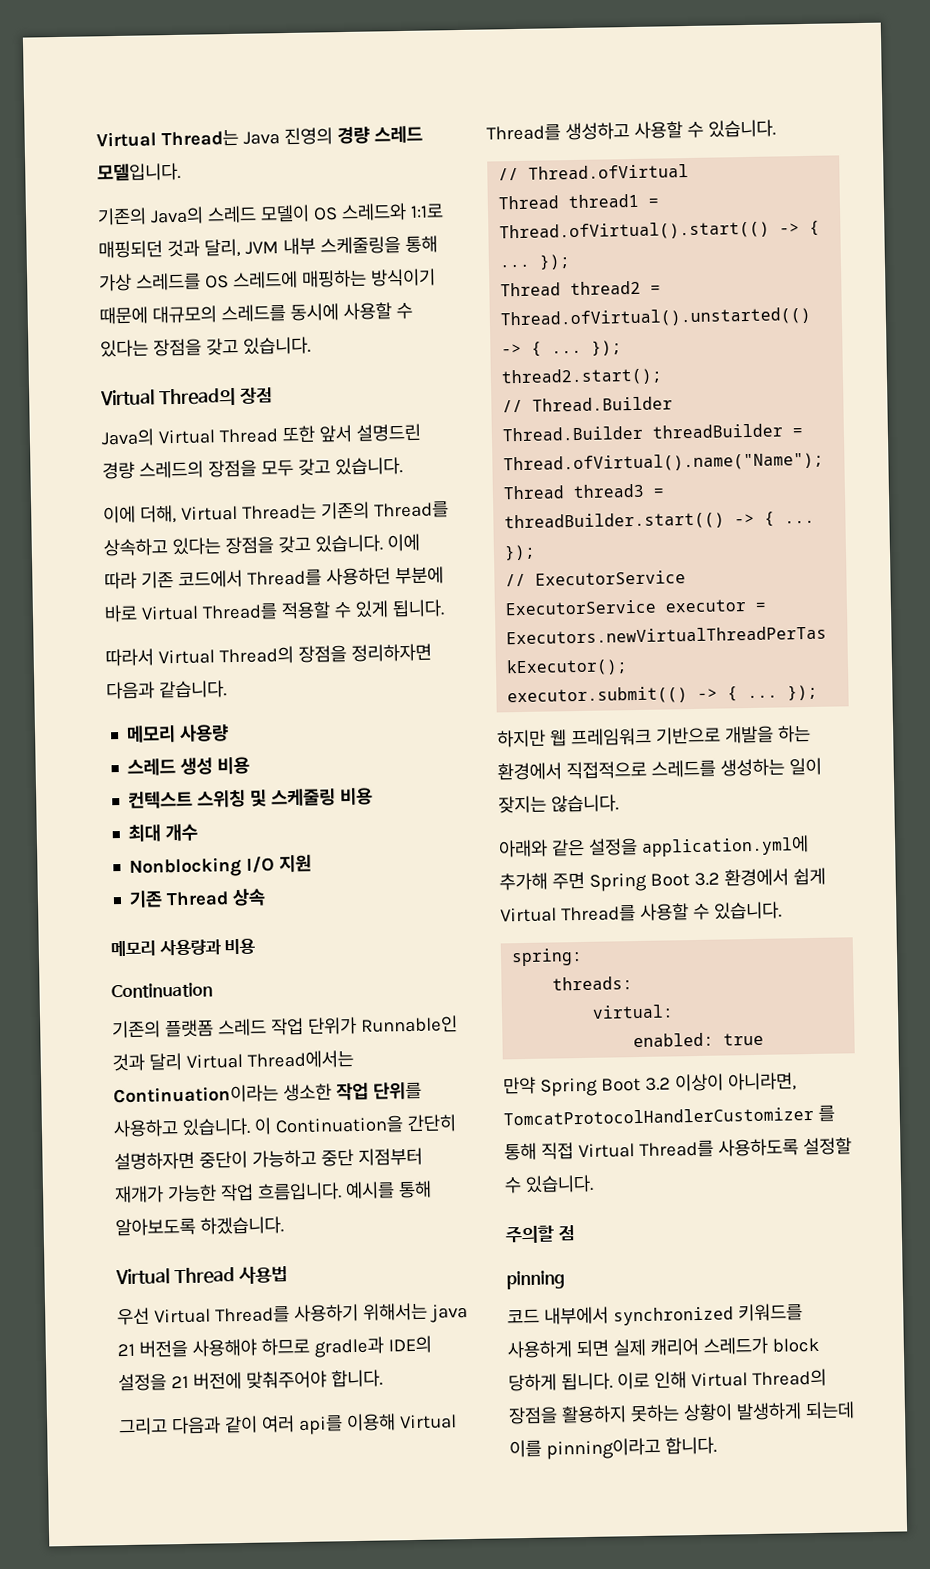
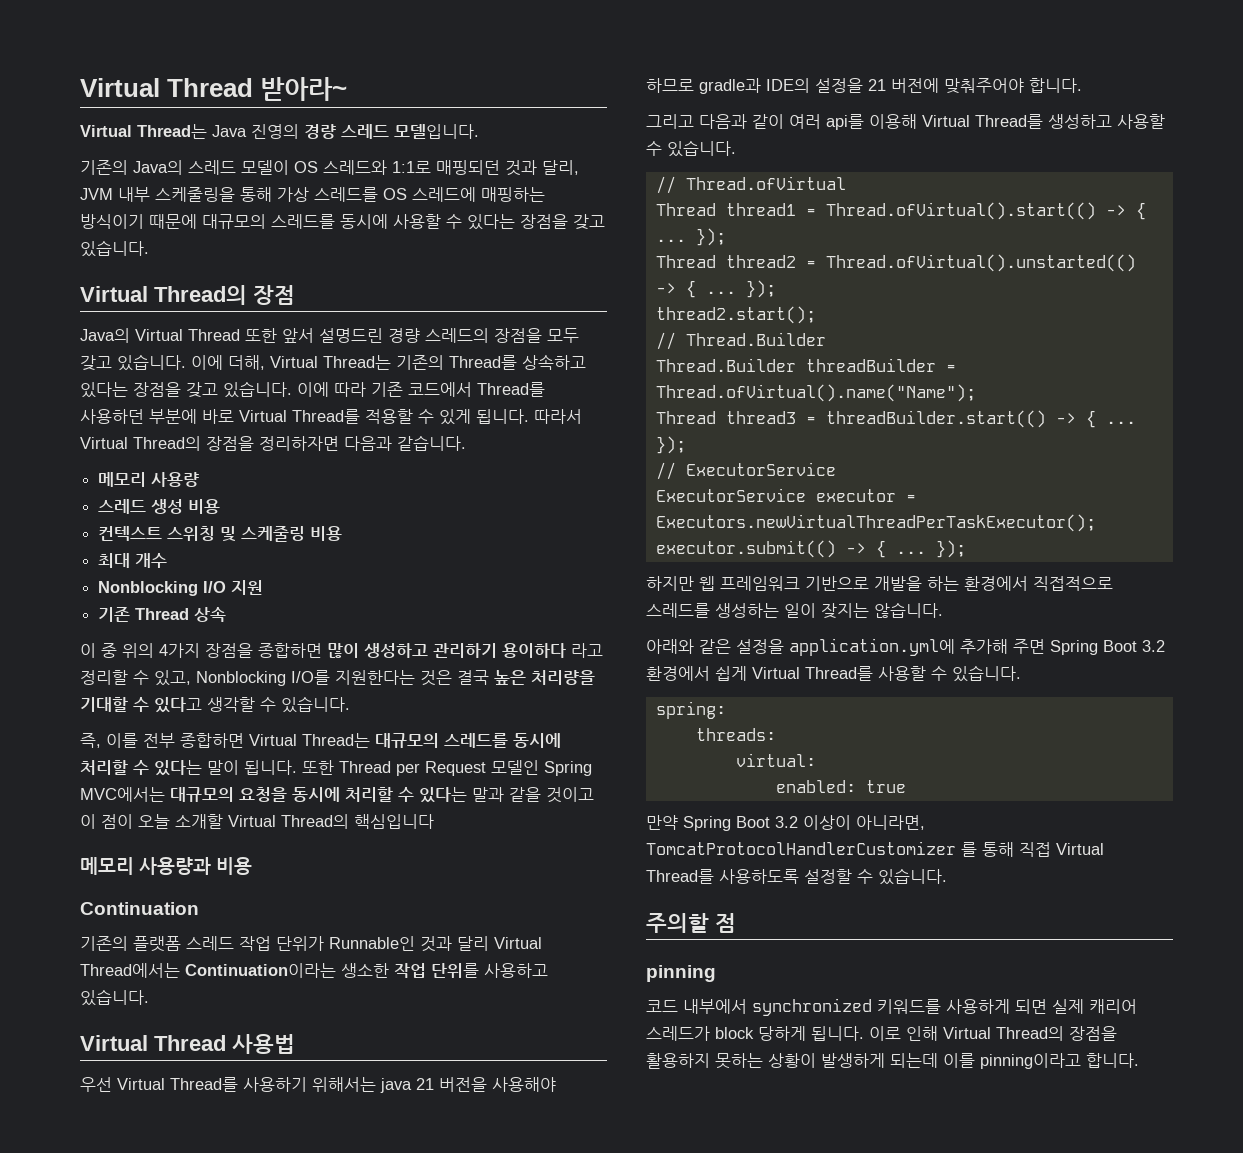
[96,131,157,148] Virtual -> [80,77,348,101] [80,125,132,137] Virtual Thread 받아라~ // Virtual
(403, 466) // -> (186, 362) none
(445, 608) // -> (529, 416) none
(267, 897) none -> [80,643,603,659] [80,670,595,686] [80,696,350,713] [80,733,561,748] [80,760,592,776] [80,787,594,803] [80,814,434,829] // 이 중 위의 4가지 장점을 종합하면 많이 생성하고 관리하기 용이하다 라고 정리할 수 있고, Nonblocking I/O를 지원한다는 것은 결국 높은 처리량을 기대할 수 있다고 생각할 수 있습니다. // 즉, 이를 전부 종합하면 Virtual Thread는 대규모의 스레드를 동시에 처리할 수 있다는 말이 됩니다. 또한 Thread per Request 모델인 Spring MVC에서는 대규모의 요청을 동시에 처리할 수 있다는 말과 같을 것이고 이 점이 오늘 소개할 Virtual Thread의 핵심입니다
[253,1114,457,1135] [114,1147,423,1171] [114,1180,432,1204] [115,1216,284,1237] 이 Continuation을 간단히 설명하자면 중단이 가능하고 중단 지점부터 재개가 가능한 작업 흐름입니다. 예시를 통해 알아보도록 하겠습니다. -> (149, 997) none

